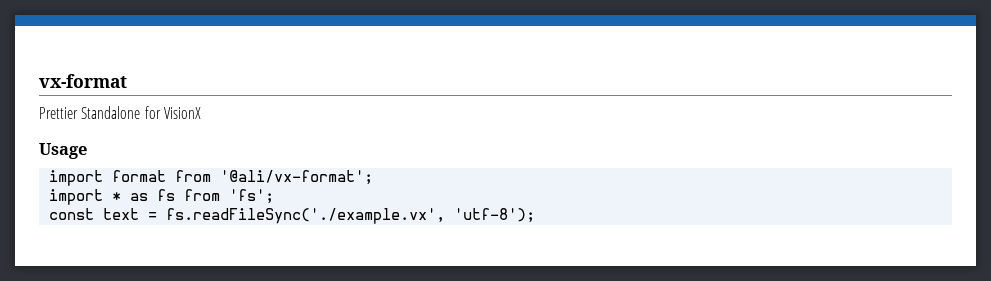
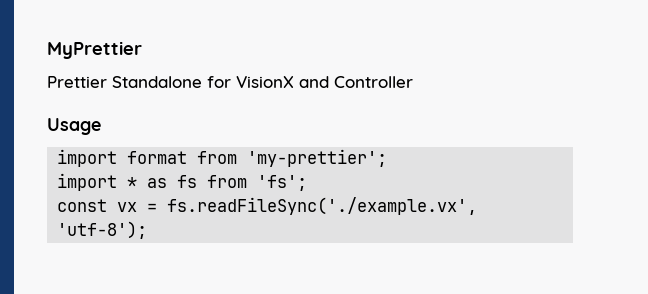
[39,74,127,88] vx-format -> [47,41,142,59] MyPrettier
(201, 113) none -> [299,76,413,88] and Controller
[219,170,373,185] '@ali/vx-format'; -> [247,149,388,167] 'my-prettier';
[102,208,139,220] text -> [117,202,138,212] vx

